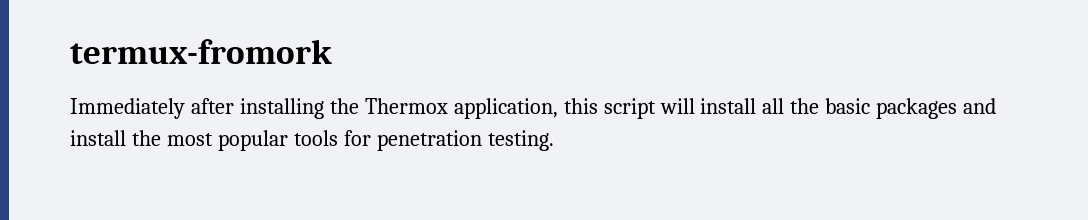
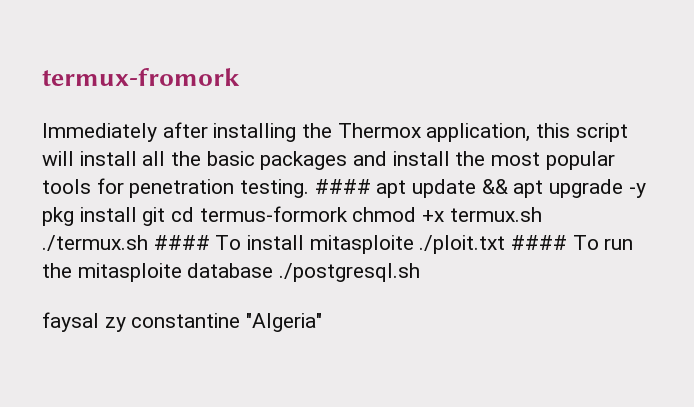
(554, 140) none -> [314,179,646,198] [42,206,542,226] [42,235,634,254] [42,263,421,282] [42,312,323,332] #### apt update && apt upgrade -y pkg install git cd termus-formork chmod +x termux.sh ./termux.sh #### To install mitasploite ./ploit.txt #### To run the mitasploite database ./postgresql.sh // faysal zy constantine "Algeria"

